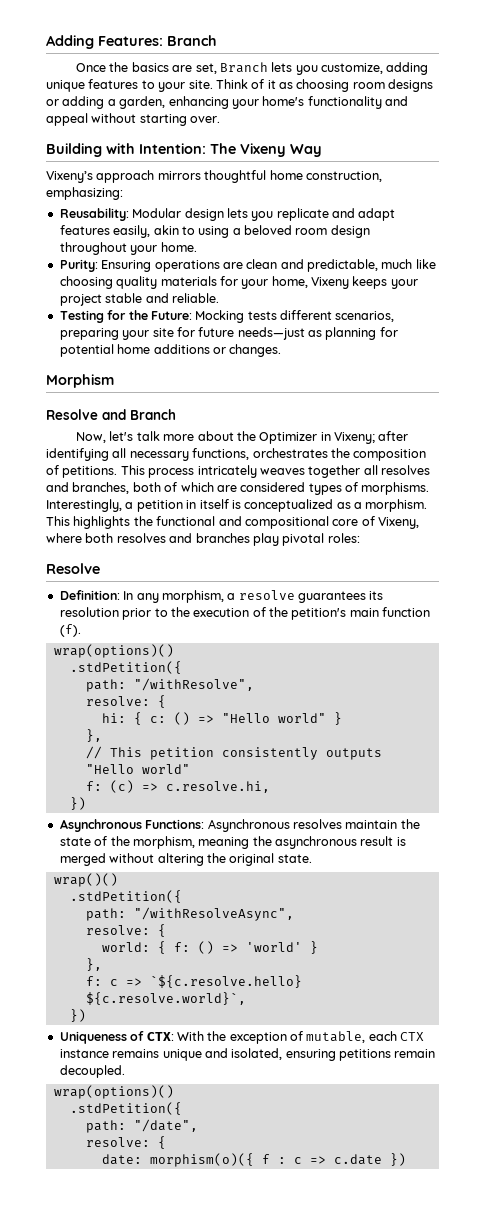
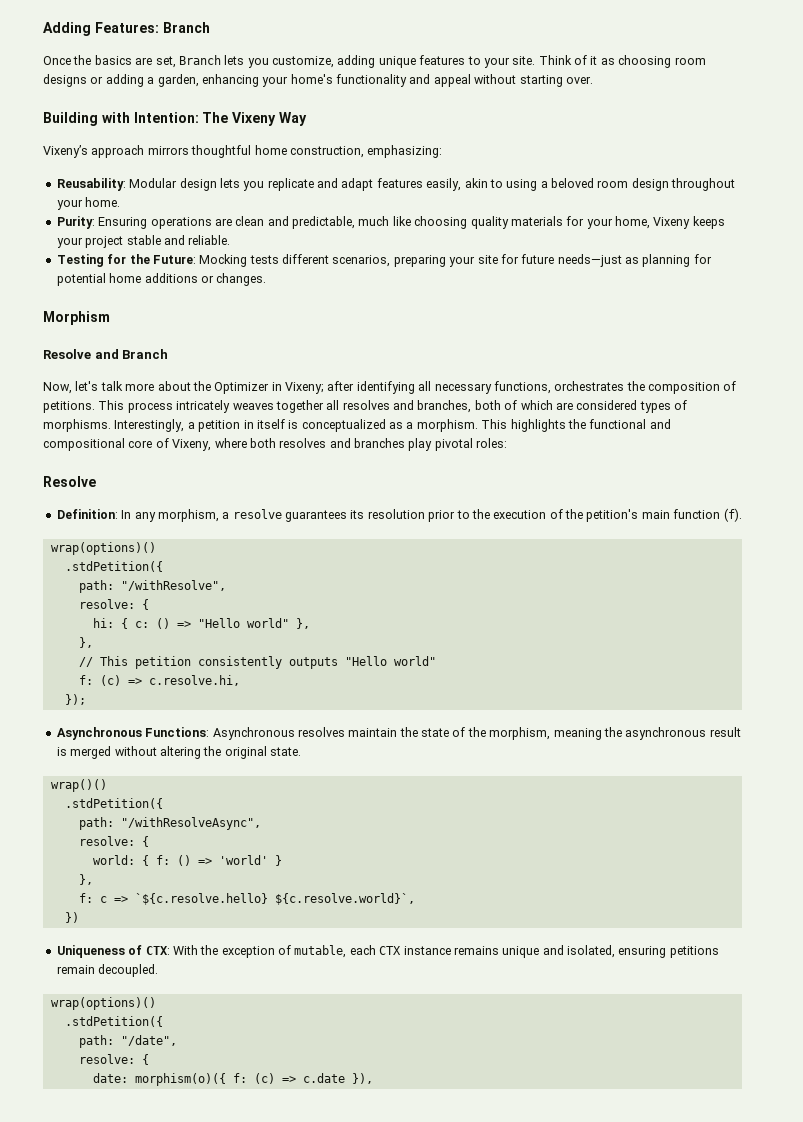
[333,712,342,725] } -> [295,618,310,629] },
[69,797,86,810] }) -> [64,694,86,705] });
[261,1154,302,1164] f : c -> [232,1073,275,1084] f: (c)
[389,1153,406,1166] }) -> [351,1073,373,1084] }),

